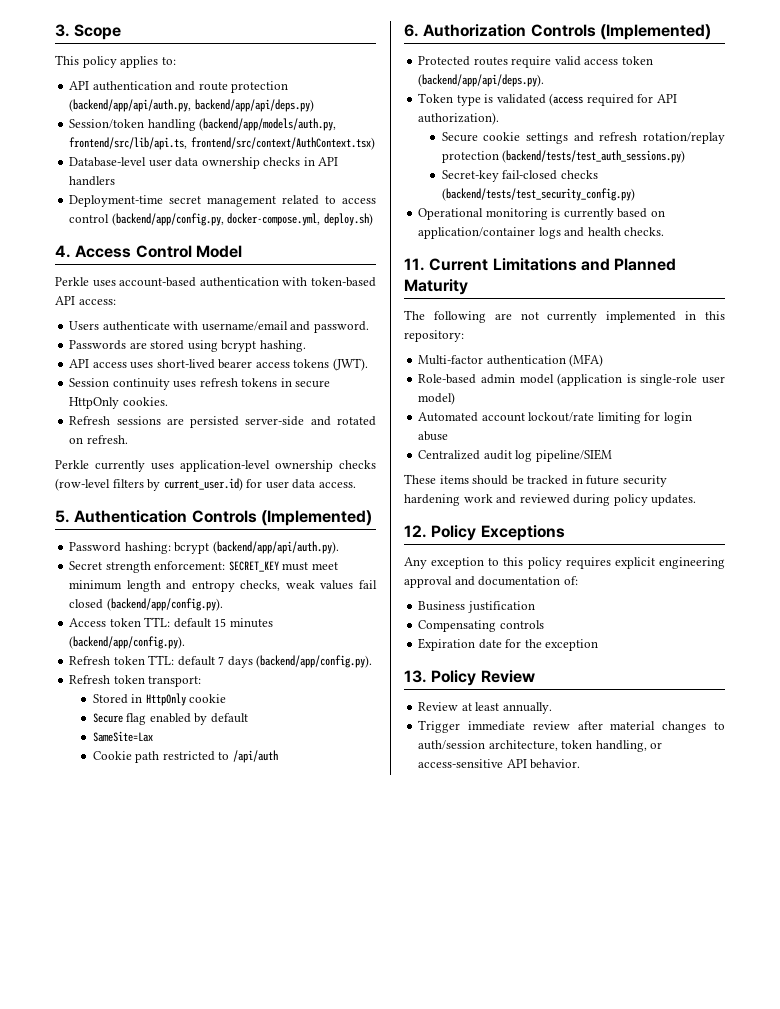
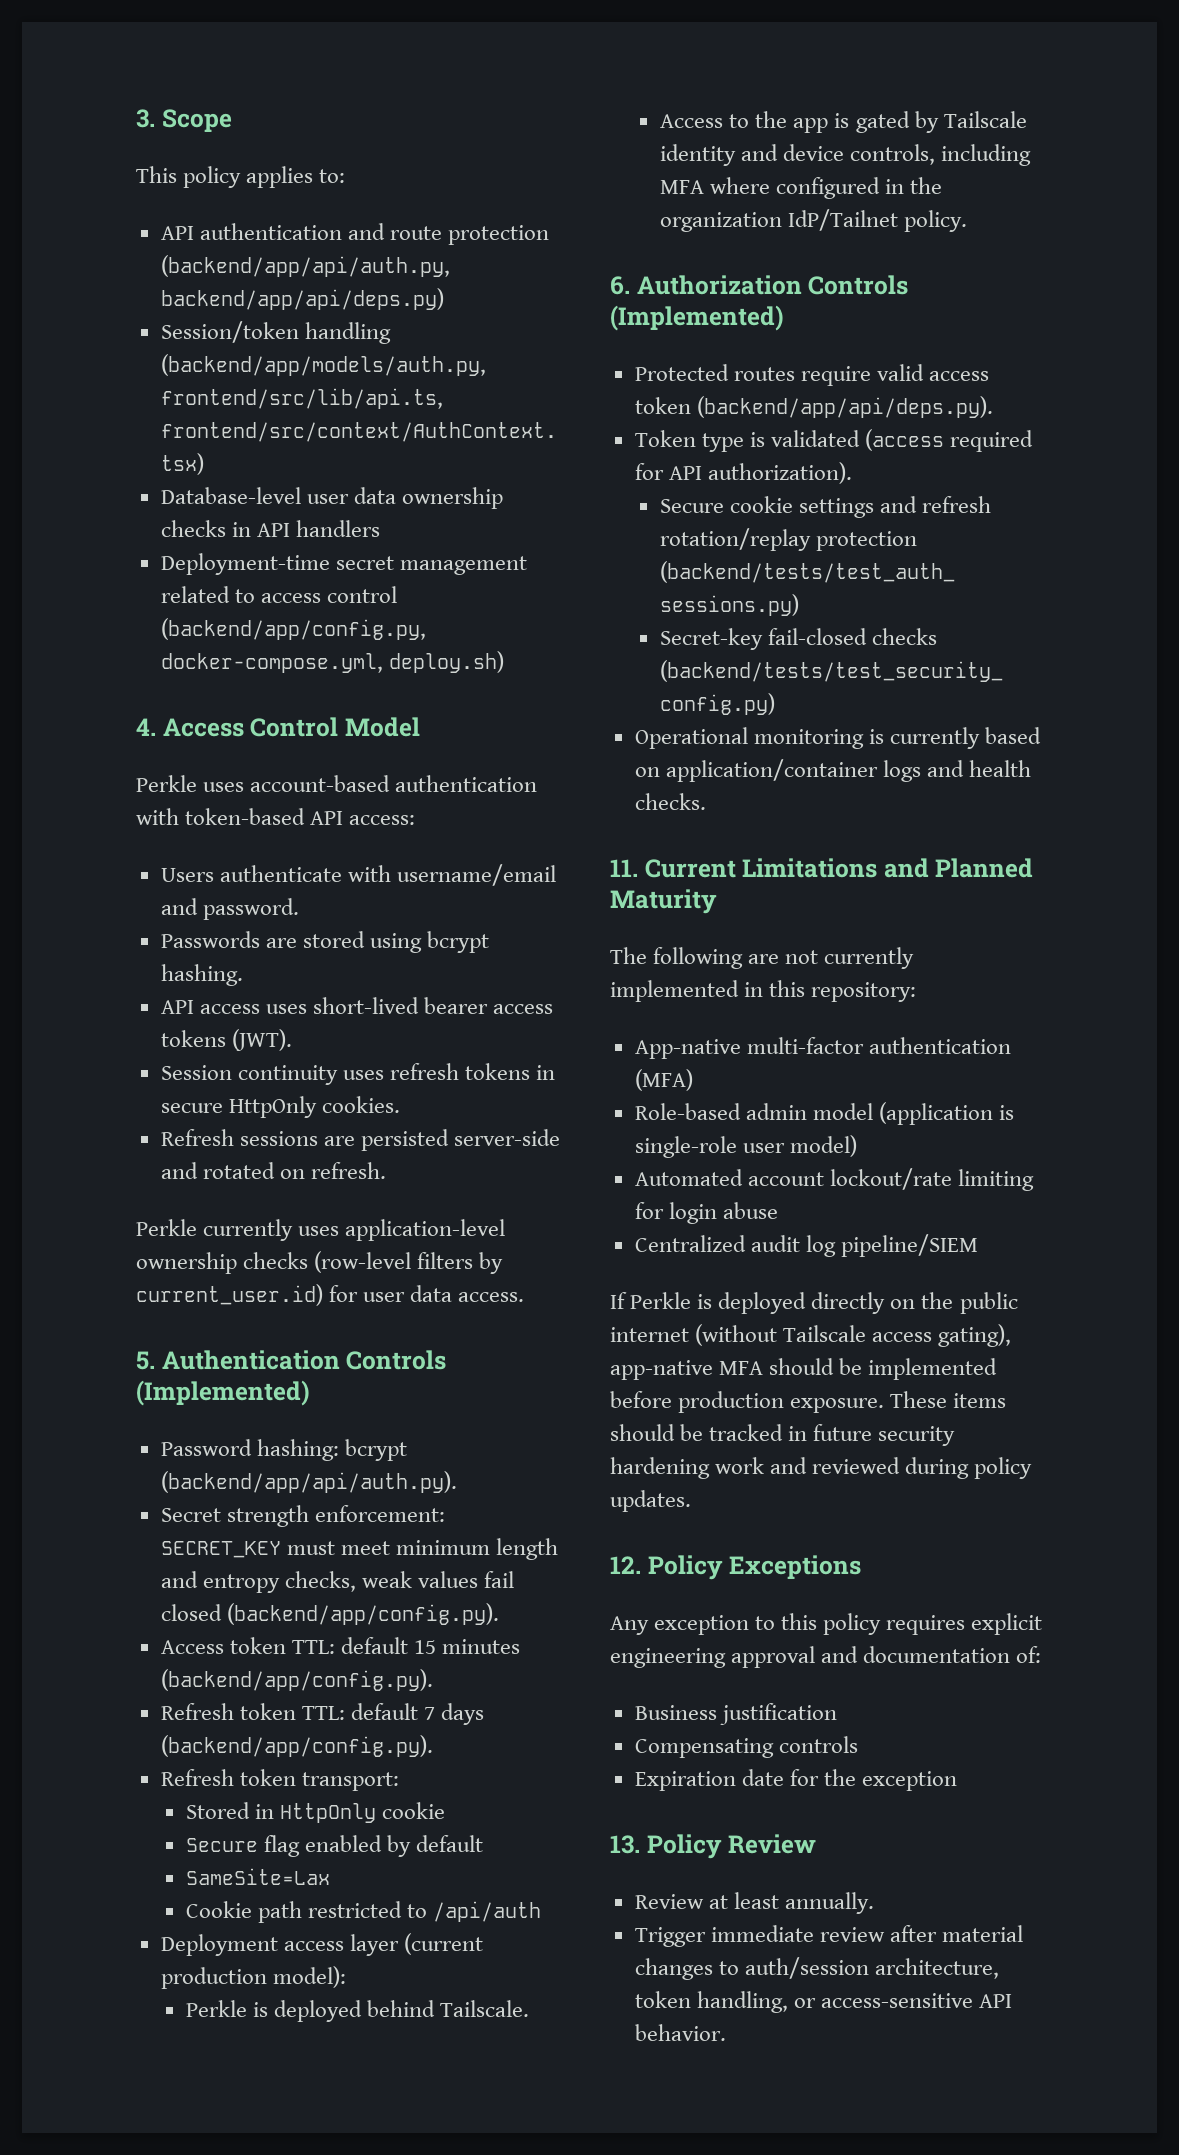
(278, 756) none -> [160,1933,483,1956] [160,1966,346,1989] [186,2000,530,2022] [660,111,1027,133] [660,144,1032,166] [660,177,943,199] [660,209,968,232] // Deployment access layer (current production model): // Perkle is deployed behind Tailscale. // Access to the app is gated by Tailscale identity and device controls, including MFA where configured in the organization IdP/Tailnet policy.
[418,355,484,365] Multi-factor -> [634,1037,864,1059] App-native multi-factor
(612, 455) none -> [610,1292,1018,1314] [610,1324,1012,1347] [610,1358,998,1380] [610,1391,885,1413] If Perkle is deployed directly on the public internet (without Tailscale access gating), app-native MFA should be implemented before production exposure.

